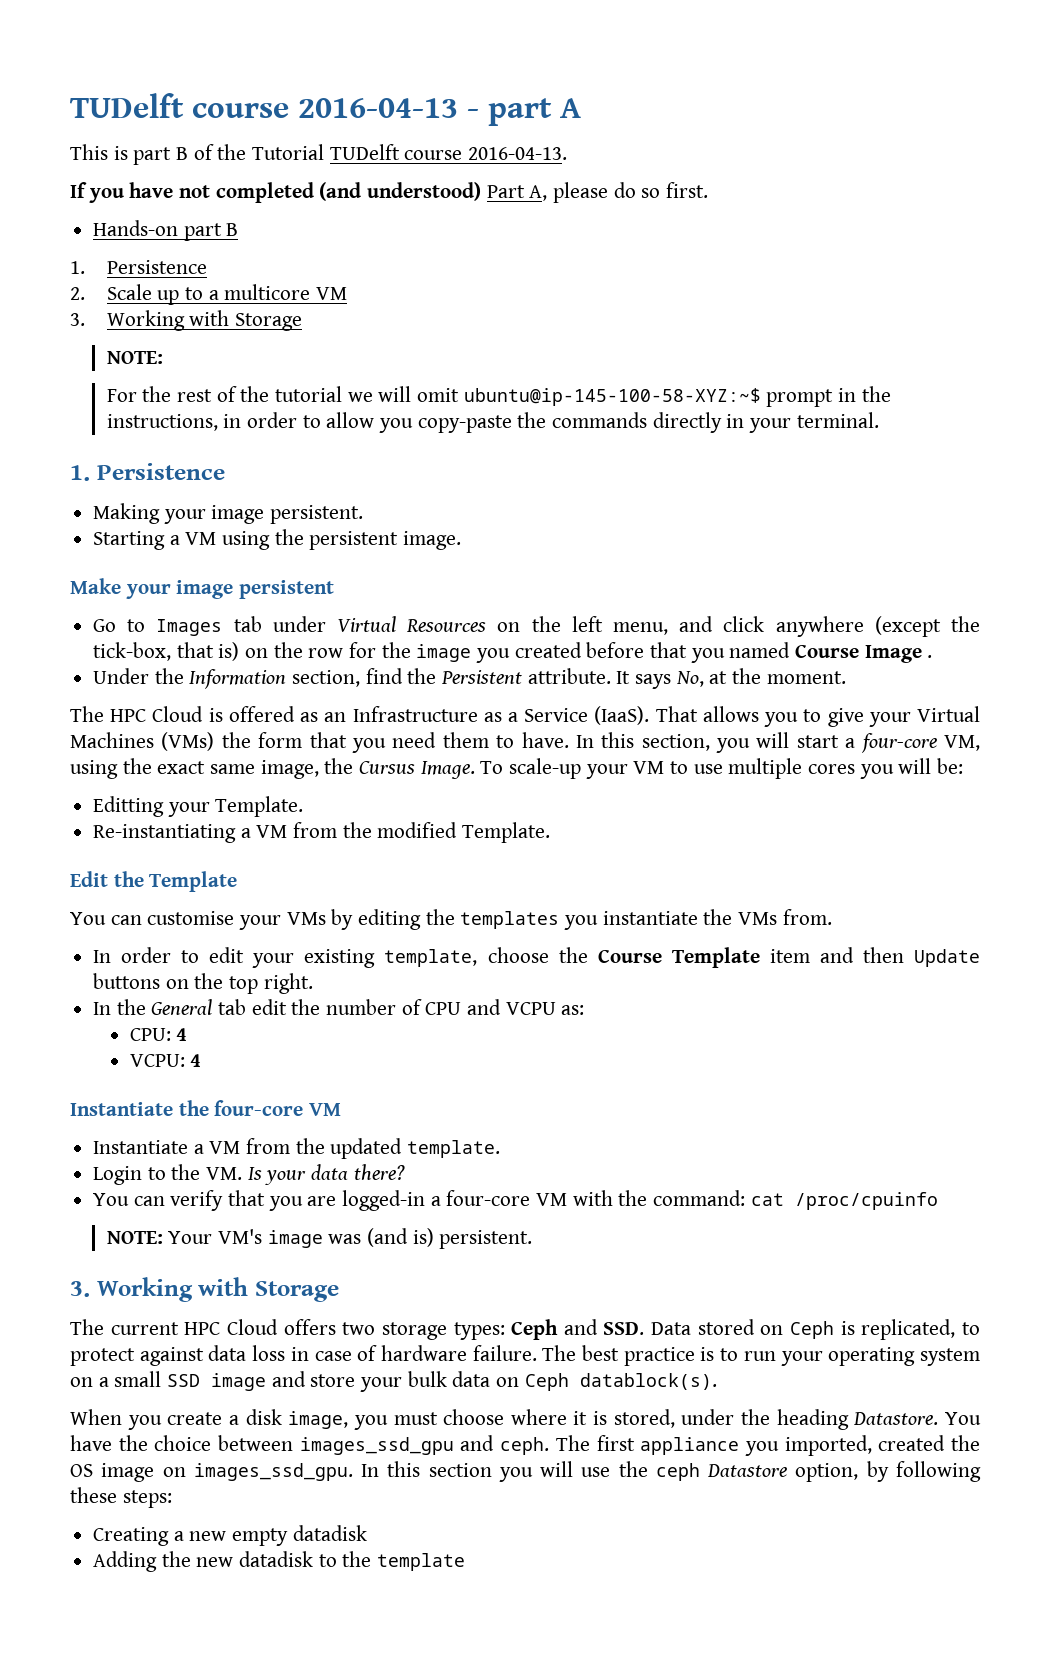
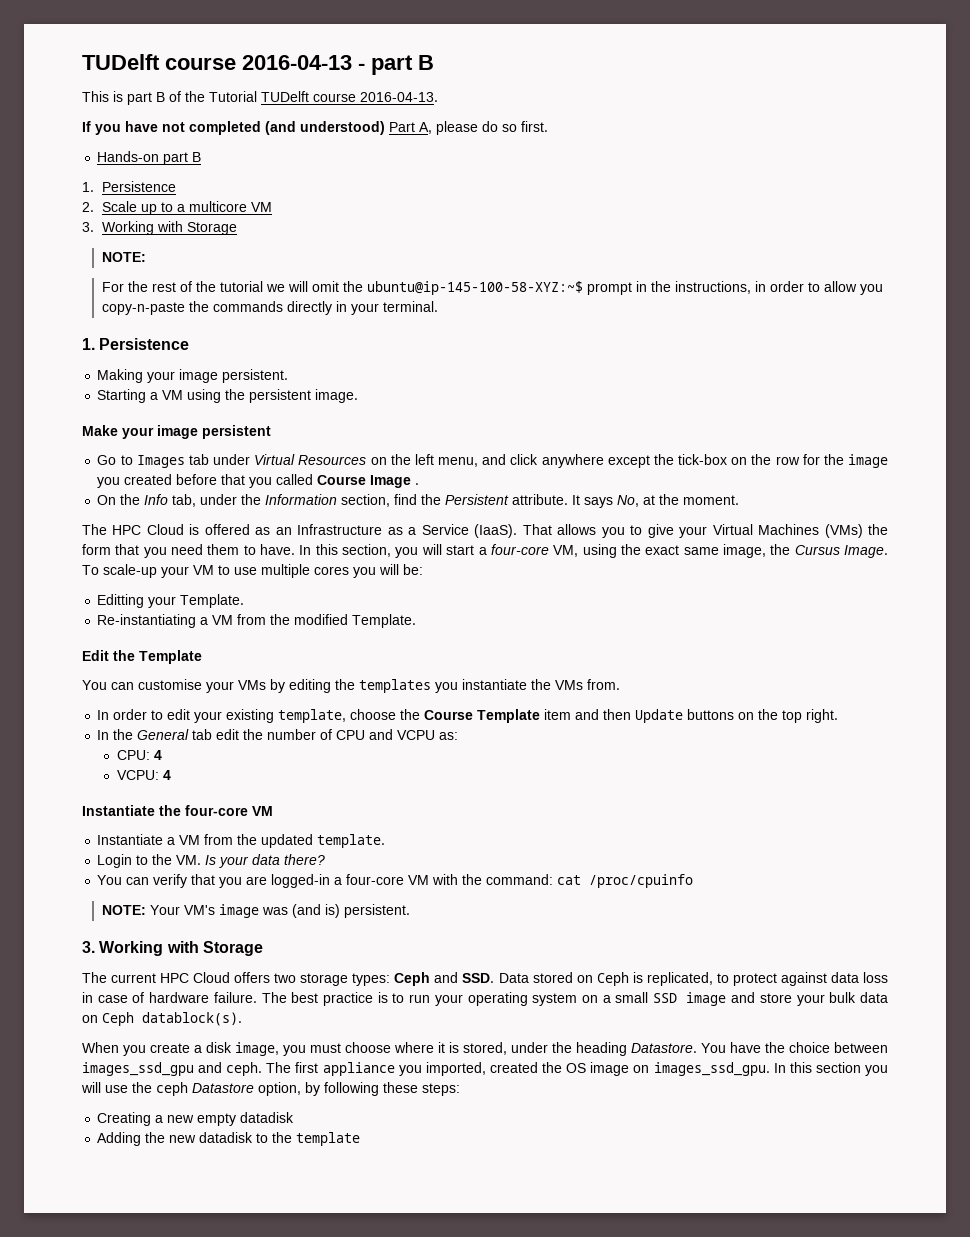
[560,98,581,118] A -> [418,55,434,70] B
(459, 395) none -> [342,281,363,292] the
[417,415,512,433] copy-paste -> [101,302,185,315] copy-n-paste
[874,616,981,637] [93,642,240,661] (except the tick-box, that is) -> [607,454,728,468] except the tick-box
[729,642,791,658] named -> [276,474,314,485] called
[93,668,150,684] Under -> [97,494,238,507] On the Info tab, under

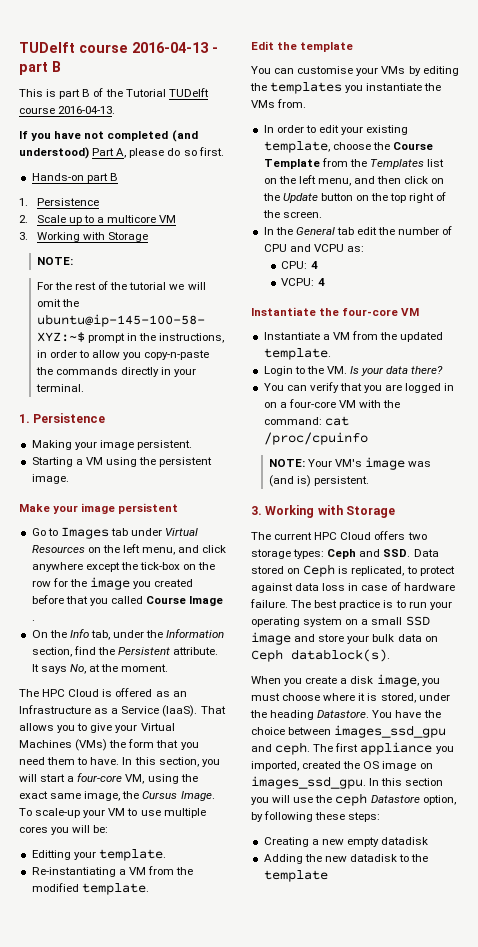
[180,594,245,608] Template. -> [98,849,166,861] template.
[352,614,417,628] Template. -> [81,883,149,895] template.
[139,650,202,664] Template -> [300,42,354,52] template
[544,709,839,723] item and then Update buttons on the top right. -> [321,158,445,169] [263,175,445,186] [262,192,447,203] [262,210,322,218] from the Templates list on the left menu, and then click on the Update button on the top right of the screen.
[271,874,331,888] logged-in -> [405,383,455,393] [263,402,277,408] logged in on

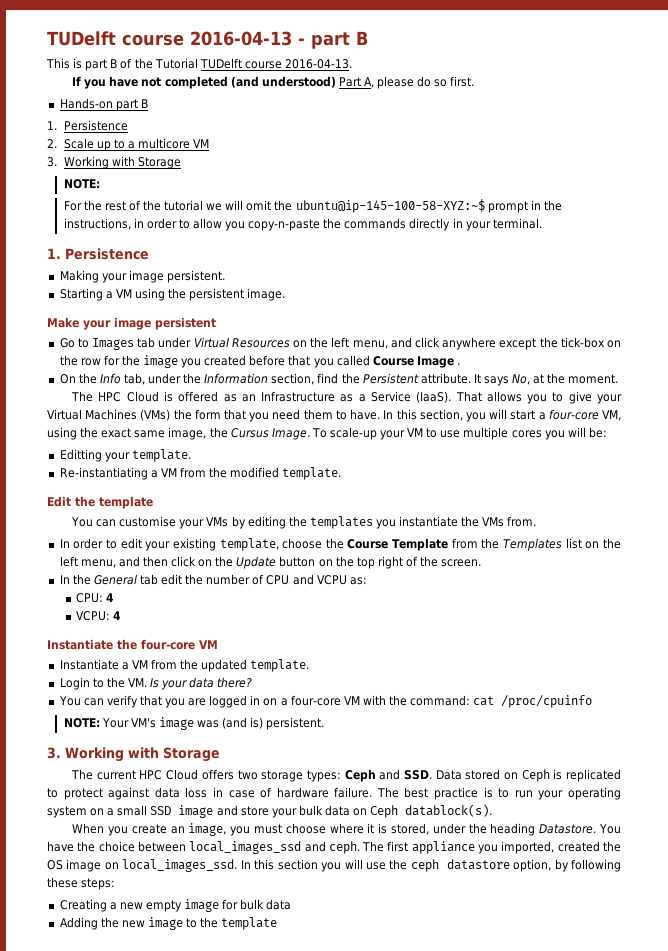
[351,566,405,576] replicated, -> [566,769,621,782] replicated
[340,676,374,684] a disk -> [170,826,185,834] an
[334,725,447,738] images_ssd_gpu -> [189,841,302,854] local_images_ssd
[251,776,366,789] images_ssd_gpu. -> [122,859,238,872] local_images_ssd.
[370,795,420,803] Datastore -> [446,859,510,870] datastore
[381,837,429,845] datadisk -> [184,899,292,912] image for bulk data
[349,854,397,862] datadisk -> [147,917,183,930] image

